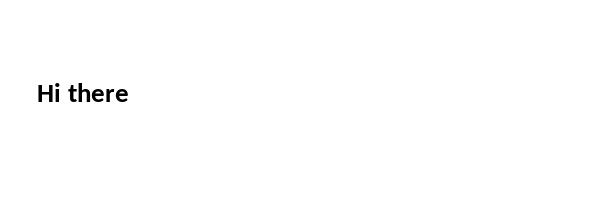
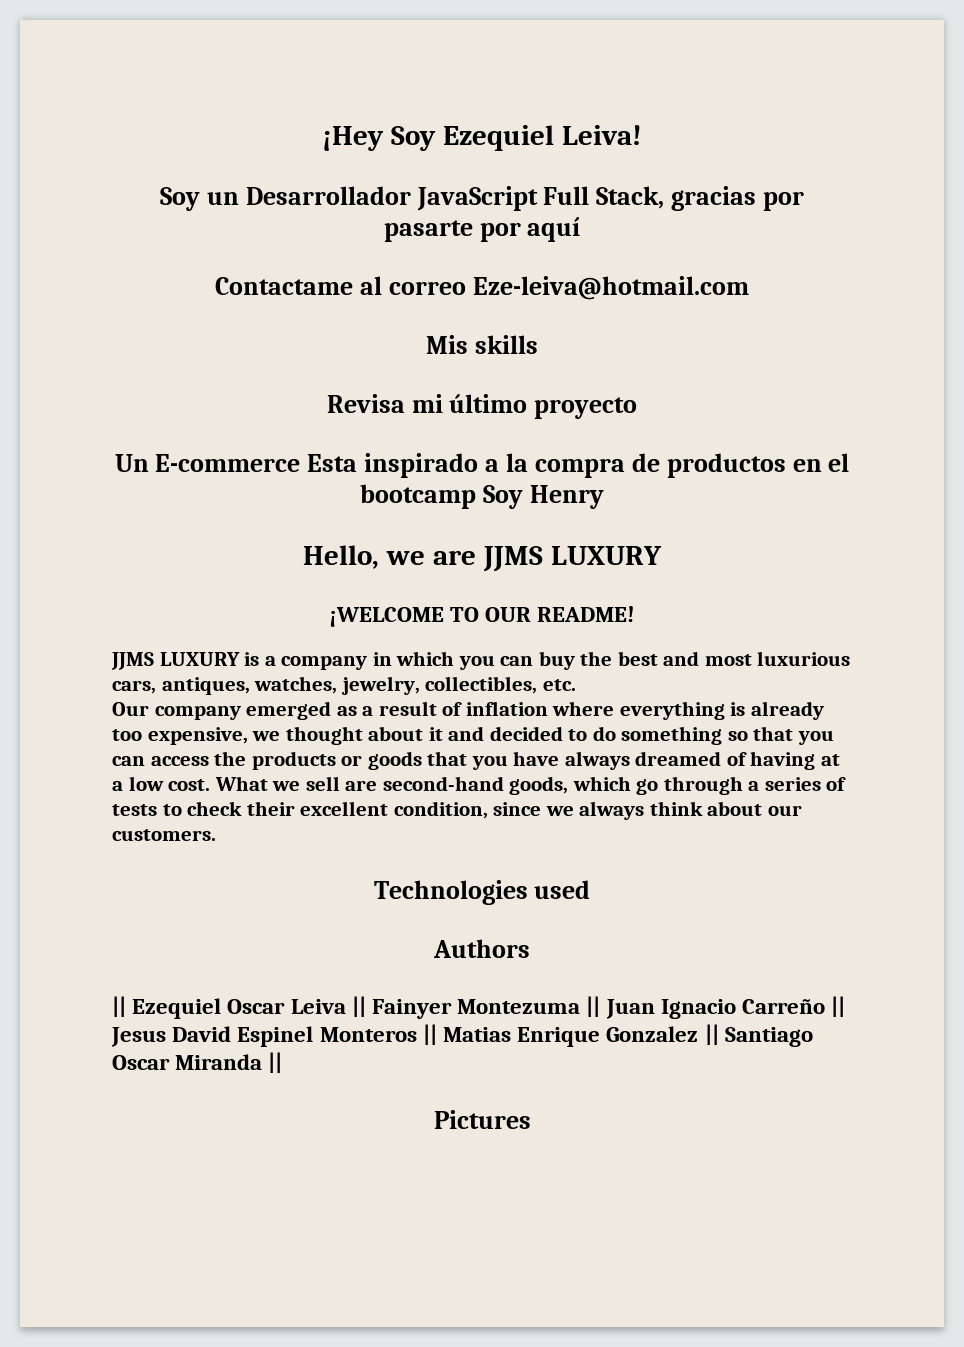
[37,83,130,102] Hi there -> [322,125,642,151] [159,186,805,211] [383,217,581,242] [215,276,749,300] [426,335,538,354] [326,394,638,419] [114,453,850,478] [360,484,604,509] [303,545,662,572] [328,606,636,627] [111,651,851,670] [112,676,576,695] [112,701,824,720] [112,726,834,745] [112,751,840,770] [112,776,847,795] [112,801,802,820] [112,829,216,841] [373,880,591,905] [433,939,530,958] [112,996,846,1019] [111,1024,813,1047] [112,1052,283,1073] [433,1110,531,1129] ¡Hey Soy Ezequiel Leiva! // Soy un Desarrollador JavaScript Full Stack, gracias por pasarte por aquí // Contactame al correo Eze-leiva@hotmail.com // Mis skills // Revisa mi último proyecto // Un E-commerce Esta inspirado a la compra de productos en el bootcamp Soy Henry // Hello, we are JJMS LUXURY // ¡WELCOME TO OUR README! // JJMS LUXURY is a company in which you can buy the best and most luxurious cars, antiques, watches, jewelry, collectibles, etc. // Our company emerged as a result of inflation where everything is already too expensive, we thought about it and decided to do something so that you can access the products or goods that you have always dreamed of having at a low cost. What we sell are second-hand goods, which go through a series of tests to check their excellent condition, since we always think about our customers. // Technologies used // Authors // || Ezequiel Oscar Leiva || Fainyer Montezuma || Juan Ignacio Carreño || Jesus David Espinel Monteros || Matias Enrique Gonzalez || Santiago Oscar Miranda || // Pictures

